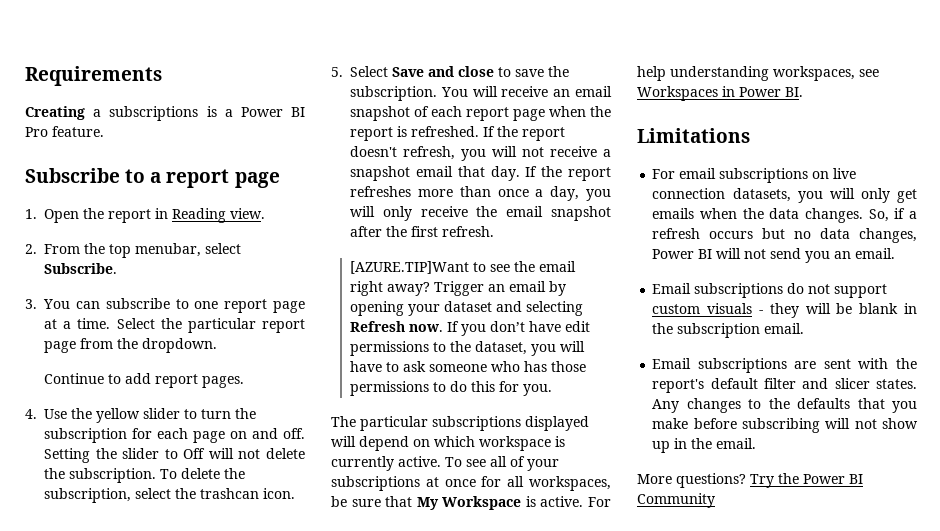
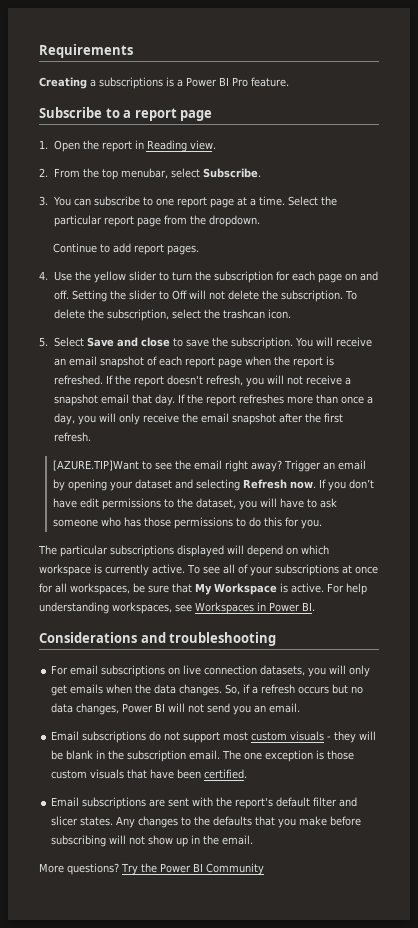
[637,128,750,143] Limitations -> [39,632,277,646] Considerations and troubleshooting
(888, 291) none -> [223,732,249,741] most
(805, 328) none -> [222,750,355,762] [51,769,248,779] The one exception is those custom visuals that have been certified.

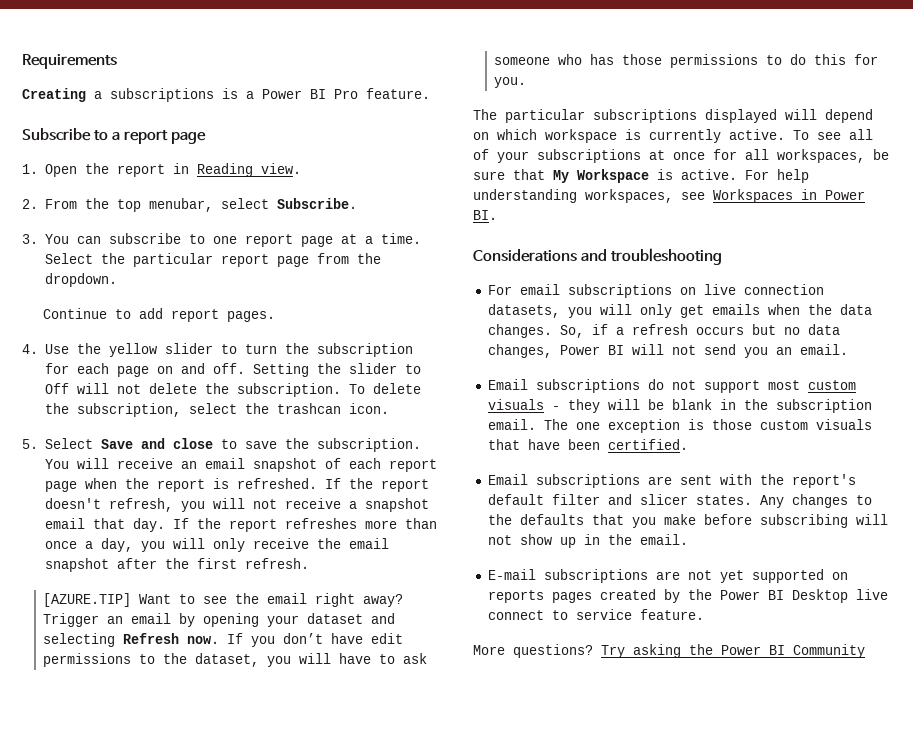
[53,460,140,471] [AZURE.TIP]Want -> [43,593,172,607] [AZURE.TIP] Want
(254, 840) none -> [487,569,848,583] [487,589,888,603] [487,609,704,620] // E-mail subscriptions are not yet supported on reports pages created by the Power BI Desktop live connect to service feature.
(138, 869) none -> [633,644,681,658] asking

